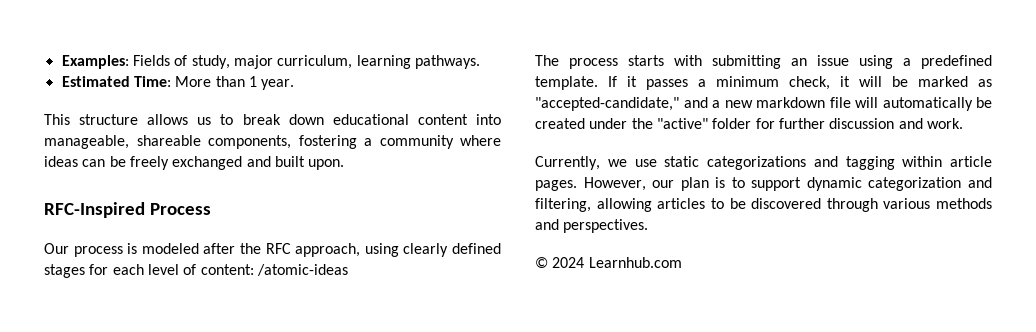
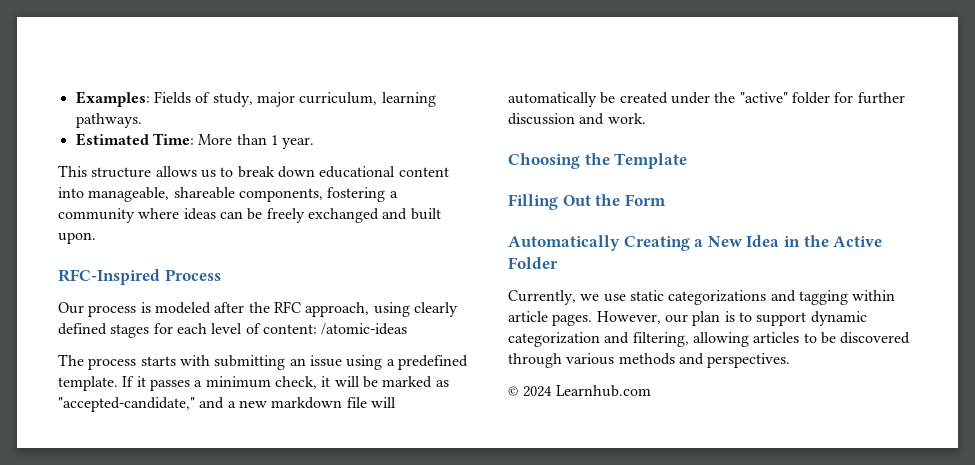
(963, 123) none -> [508,153,688,169] [508,194,666,210] [508,235,883,251] [508,257,558,269] // Choosing the Template // Filling Out the Form // Automatically Creating a New Idea in the Active Folder

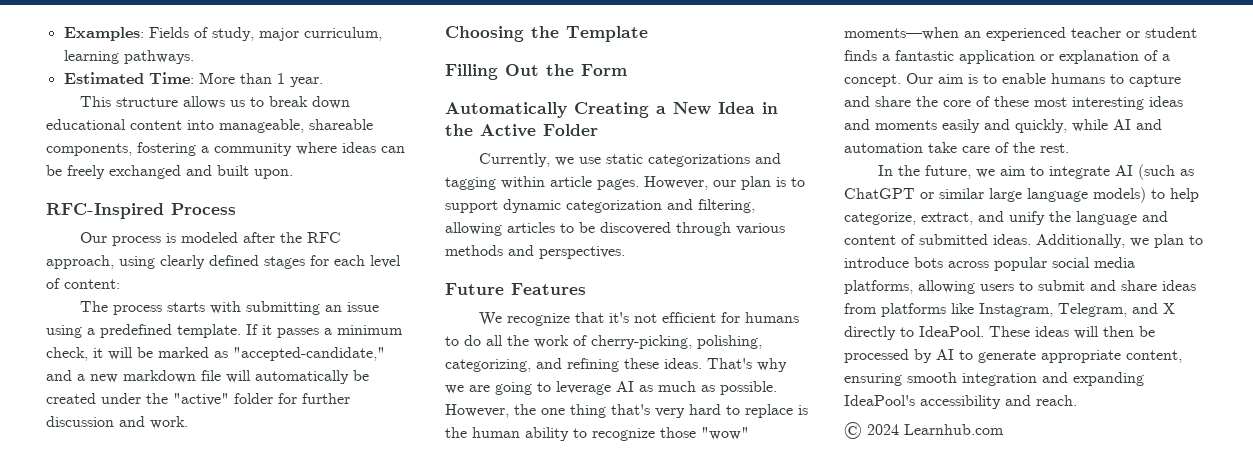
[321,323,408,335] /atomic-ideas -> (120, 284) none
(791, 360) none -> [445,283,586,295] [479,312,800,326] [445,335,762,349] [445,358,787,372] [445,381,777,395] [445,404,808,418] [445,427,749,441] [844,27,1197,41] [844,50,1170,64] [844,73,1181,87] [844,96,1183,110] [844,119,1162,133] [844,142,1069,153] [878,164,1195,180] [844,187,1199,203] [844,211,1168,225] [844,234,1203,248] [844,257,1135,271] [844,280,1196,294] [844,303,1175,317] [844,326,1155,340] [844,349,1182,363] [844,372,1144,386] [844,395,1077,409] // Future Features // We recognize that it's not efficient for humans to do all the work of cherry-picking, polishing, categorizing, and refining these ideas. That's why we are going to leverage AI as much as possible. However, the one thing that's very hard to replace is the human ability to recognize those "wow" moments—when an experienced teacher or student finds a fantastic application or explanation of a concept. Our aim is to enable humans to capture and share the core of these most interesting ideas and moments easily and quickly, while AI and automation take care of the rest. // In the future, we aim to integrate AI (such as ChatGPT or similar large language models) to help categorize, extract, and unify the language and content of submitted ideas. Additionally, we plan to introduce bots across popular social media platforms, allowing users to submit and share ideas from platforms like Instagram, Telegram, and X directly to IdeaPool. These ideas will then be processed by AI to generate appropriate content, ensuring smooth integration and expanding IdeaPool's accessibility and reach.

